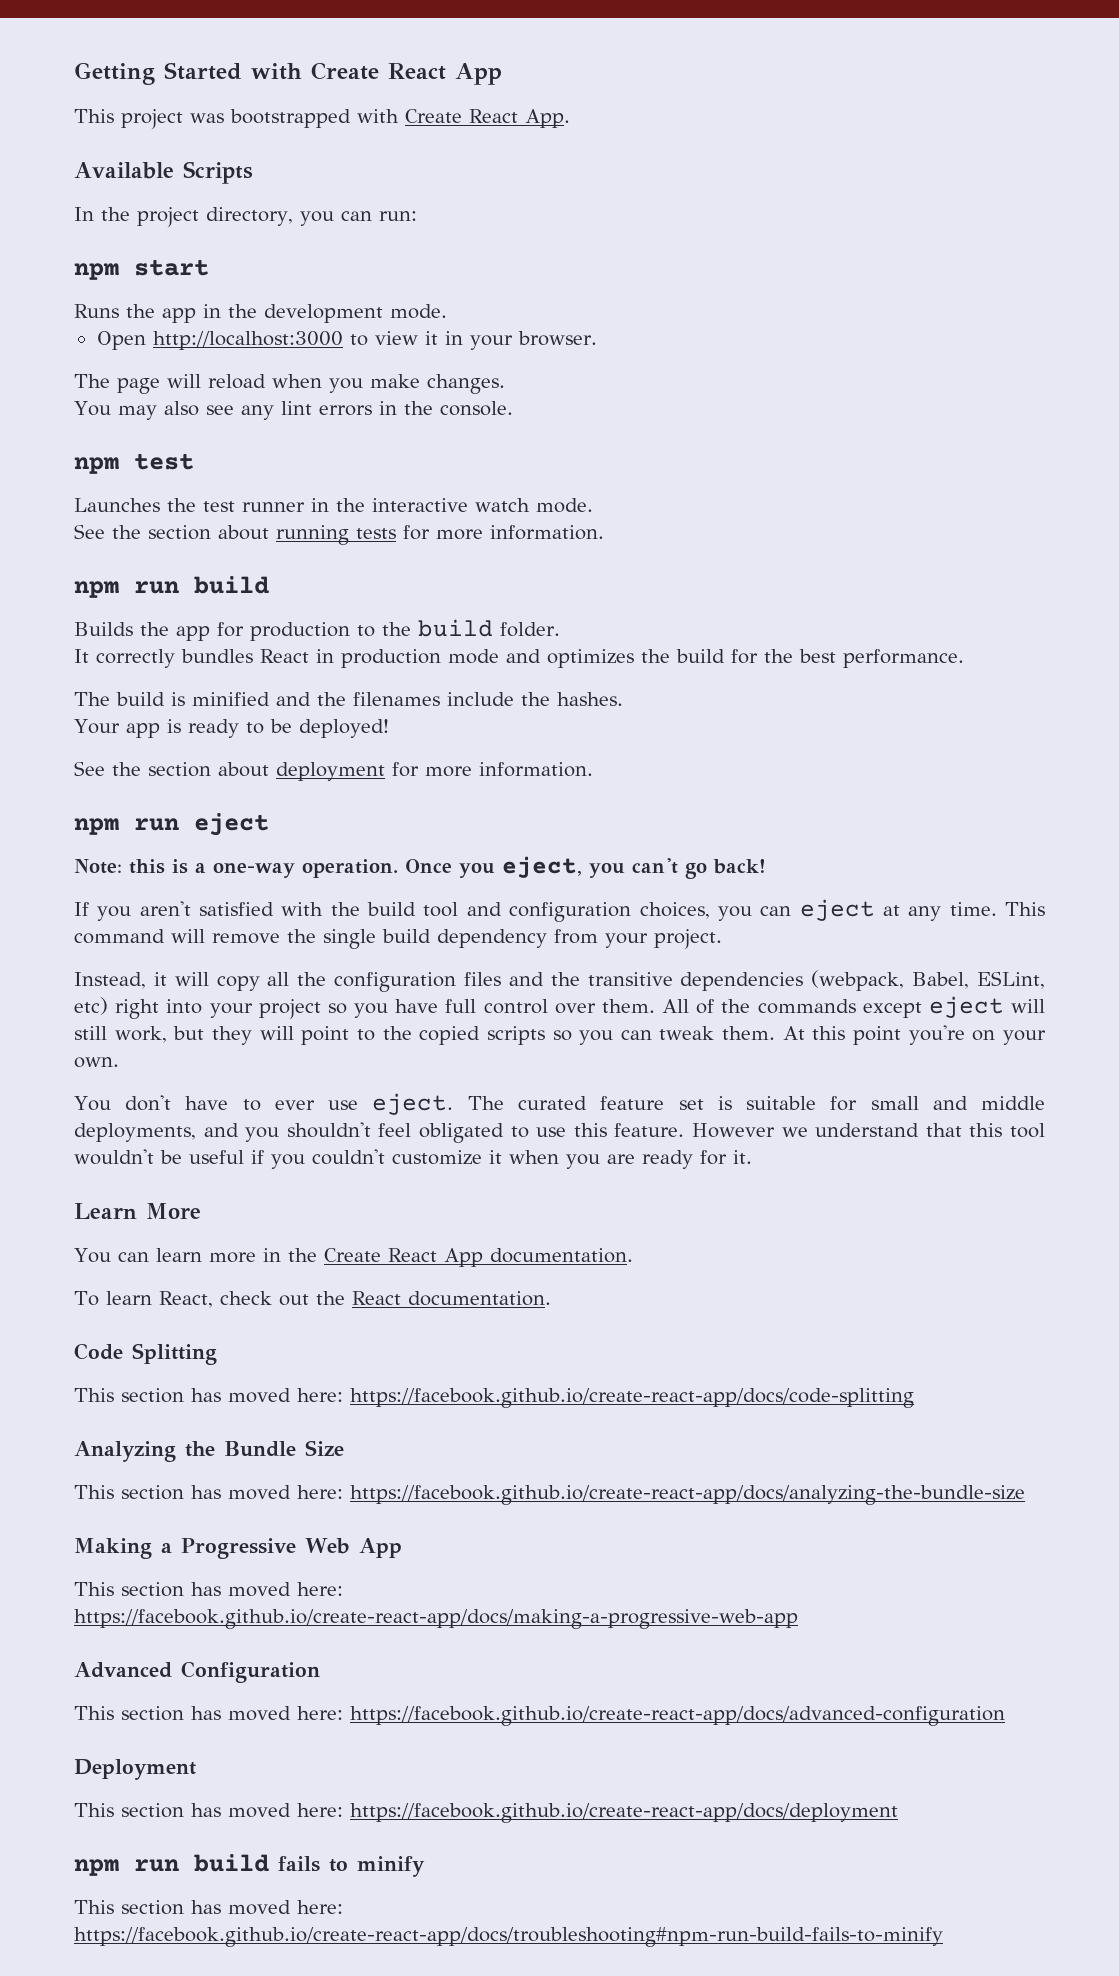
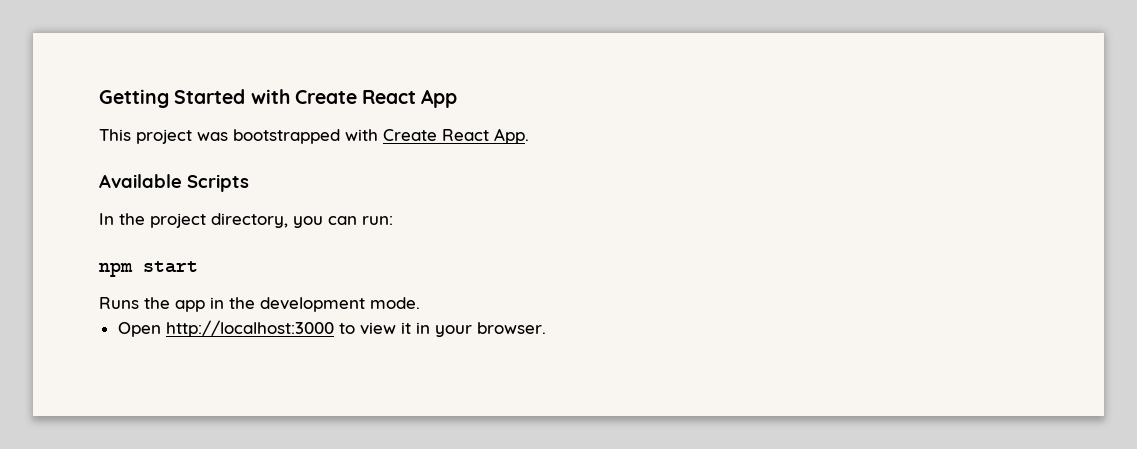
[74,374,505,394] [74,401,513,420] [74,453,194,474] [74,498,593,513] [74,524,604,545] [74,576,269,598] [74,619,560,641] [74,649,964,668] [74,692,623,706] [74,719,389,738] [74,761,593,781] [74,813,269,836] [74,856,766,879] [74,899,1046,922] [74,929,722,949] [74,970,1045,992] [74,996,1045,1019] [74,1025,1046,1045] [74,1057,119,1068] [74,1093,1045,1115] [74,1122,1046,1143] [74,1149,752,1169] [74,1203,201,1219] [74,1248,633,1267] [74,1291,551,1308] [74,1343,217,1365] [74,1388,914,1408] [74,1440,344,1462] [74,1485,1025,1505] [74,1538,402,1559] [74,1582,343,1597] [74,1609,798,1629] [74,1661,320,1683] [74,1706,1005,1726] [74,1759,196,1780] [74,1803,898,1823] [74,1854,425,1877] [74,1900,343,1915] [74,1927,943,1947] // The page will reload when you make changes. // You may also see any lint errors in the console. // npm test // Launches the test runner in the interactive watch mode. // See the section about running tests for more information. // npm run build // Builds the app for production to the build folder. // It correctly bundles React in production mode and optimizes the build for the best performance. // The build is minified and the filenames include the hashes. // Your app is ready to be deployed! // See the section about deployment for more information. // npm run eject // Note: this is a one-way operation. Once you eject, you can't go back! // If you aren't satisfied with the build tool and configuration choices, you can eject at any time. This command will remove the single build dependency from your project. // Instead, it will copy all the configuration files and the transitive dependencies (webpack, Babel, ESLint, etc) right into your project so you have full control over them. All of the commands except eject will still work, but they will point to the copied scripts so you can tweak them. At this point you're on your own. // You don't have to ever use eject. The curated feature set is suitable for small and middle deployments, and you shouldn't feel obligated to use this feature. However we understand that this tool wouldn't be useful if you couldn't customize it when you are ready for it. // Learn More // You can learn more in the Create React App documentation. // To learn React, check out the React documentation. // Code Splitting // This section has moved here: https://facebook.github.io/create-react-app/docs/code-splitting // Analyzing the Bundle Size // This section has moved here: https://facebook.github.io/create-react-app/docs/analyzing-the-bundle-size // Making a Progressive Web App // This section has moved here: https://facebook.github.io/create-react-app/docs/making-a-progressive-web-app // Advanced Configuration // This section has moved here: https://facebook.github.io/create-react-app/docs/advanced-configuration // Deployment // This section has moved here: https://facebook.github.io/create-react-app/docs/deployment // npm run build fails to minify // This section has moved here: https://facebook.github.io/create-react-app/docs/troubleshooting#npm-run-build-fails-to-minify -> (546, 328) none

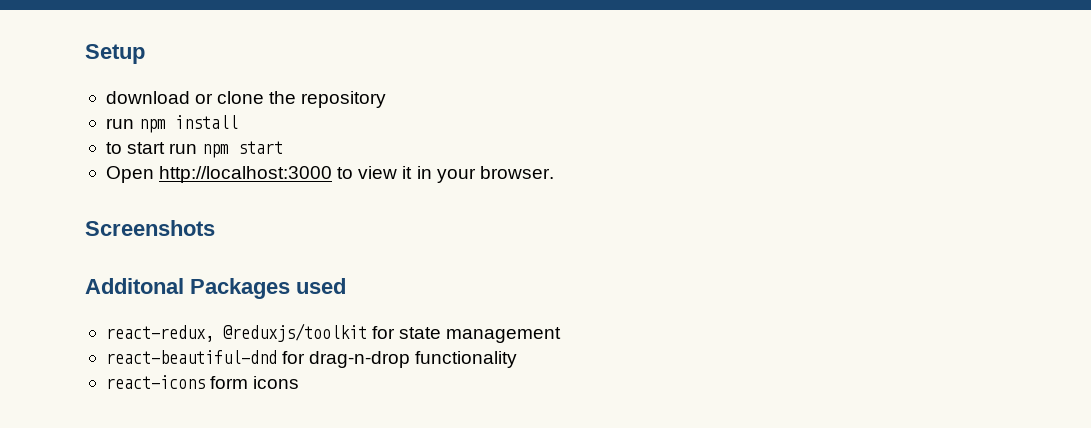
[99,89,458,108] [99,128,529,144] [99,174,249,192] [99,213,393,228] [99,261,198,277] [99,297,420,312] Getting Started with Create React App // This project was bootstrapped with Create React App. // Available Scripts // In the project directory, you can run: // npm start // Runs the app in the development mode. -> [85,44,145,64] [105,91,387,108] [105,115,239,133] [105,141,284,158] Setup // download or clone the repository // run npm install // to start run npm start
(546, 328) none -> [85,220,215,236] [85,278,346,299] [105,323,562,343] [105,350,518,368] [105,375,300,389] // Screenshots // Additonal Packages used // react-redux, @reduxjs/toolkit for state management // react-beautiful-dnd for drag-n-drop functionality // react-icons form icons

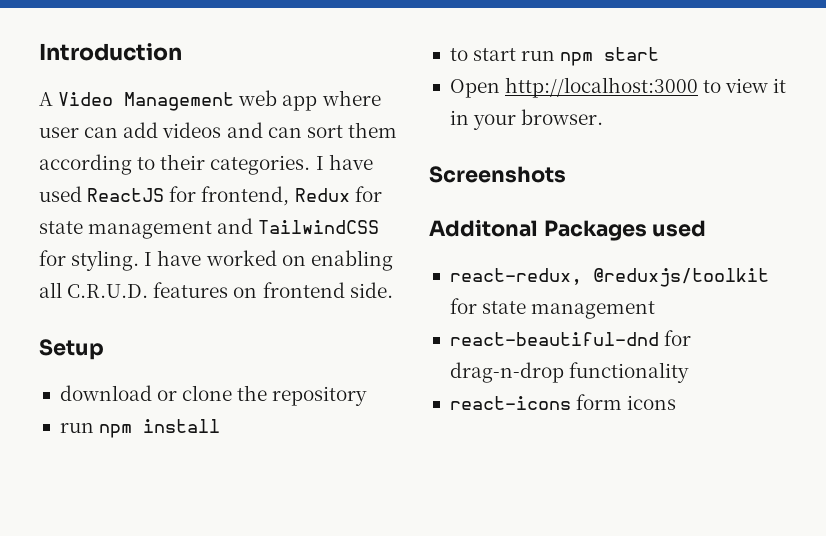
(85, 54) none -> [39,43,182,61] [39,90,381,111] [39,122,397,138] [39,154,373,175] [39,186,382,206] [39,218,380,239] [39,250,393,271] [39,282,393,298] Introduction // A Video Management web app where user can add videos and can sort them according to their categories. I have used ReactJS for frontend, Redux for state management and TailwindCSS for styling. I have worked on enabling all C.R.U.D. features on frontend side. //

